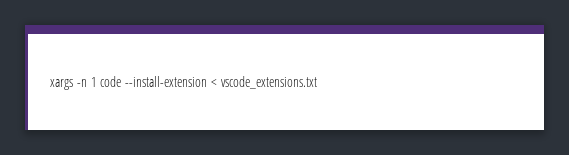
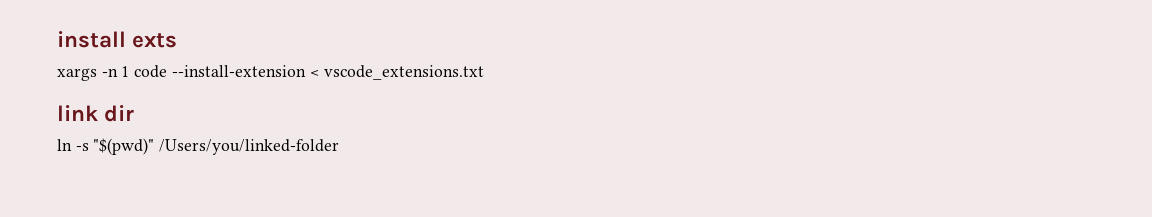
(50, 84) none -> [57,31,178,48] install exts //
(317, 82) none -> [57,105,135,122] [57,138,340,155] // link dir // ln -s "$(pwd)" /Users/you/linked-folder

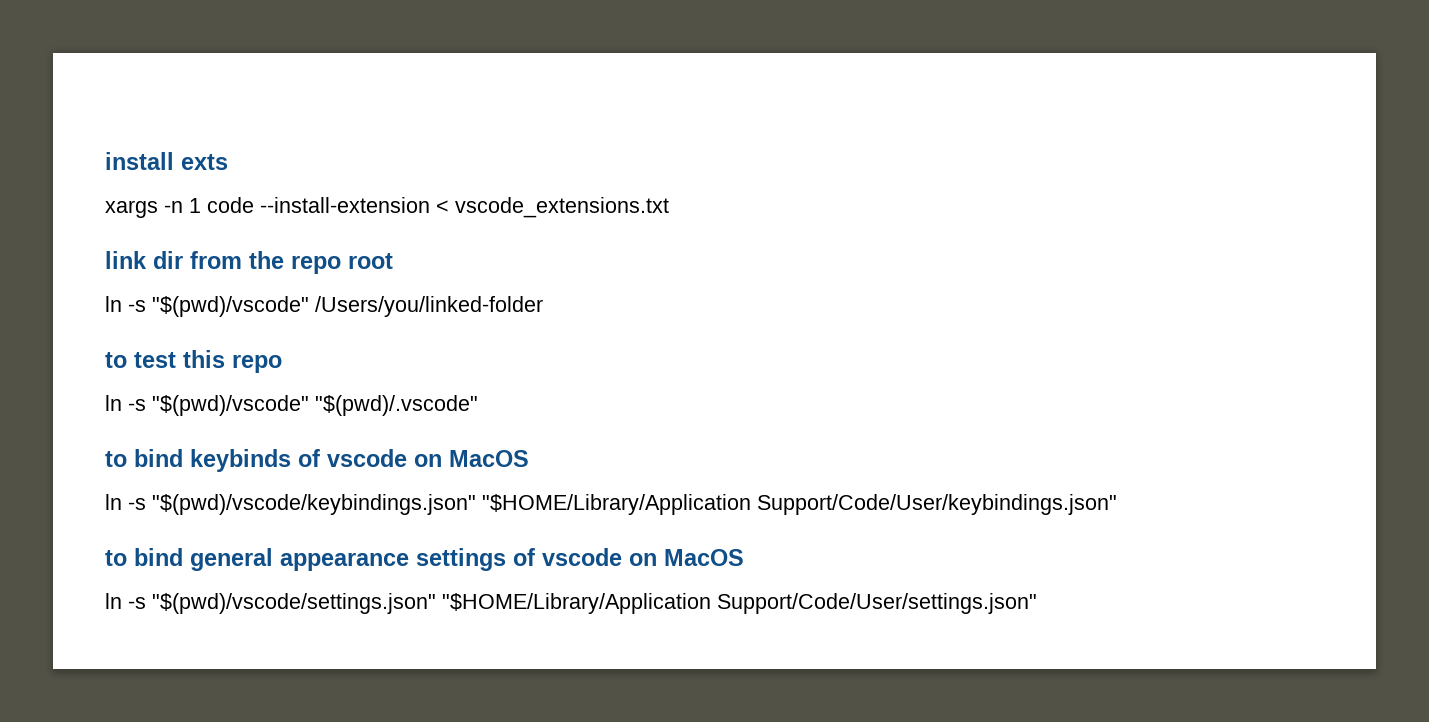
[57,138,155,155] // ln -s "$(pwd)" -> [190,251,393,274] [105,296,309,317] from the repo root // ln -s "$(pwd)/vscode"
(340, 147) none -> [105,350,282,373] [105,395,478,416] [105,449,529,472] [105,494,1117,515] [105,548,744,571] [105,593,1037,614] // to test this repo // ln -s "$(pwd)/vscode" "$(pwd)/.vscode" // to bind keybinds of vscode on MacOS // ln -s "$(pwd)/vscode/keybindings.json" "$HOME/Library/Application Support/Code/User/keybindings.json" // to bind general appearance settings of vscode on MacOS // ln -s "$(pwd)/vscode/settings.json" "$HOME/Library/Application Support/Code/User/settings.json"

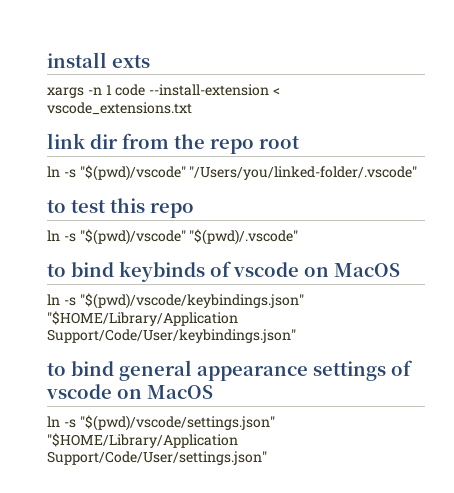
[315,296,543,317] /Users/you/linked-folder -> [189,166,418,180] "/Users/you/linked-folder/.vscode"

